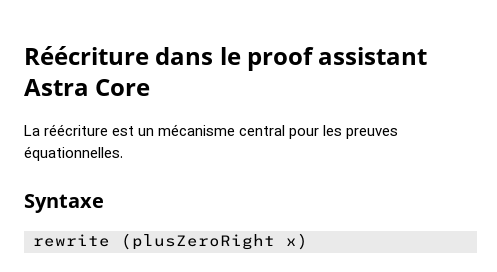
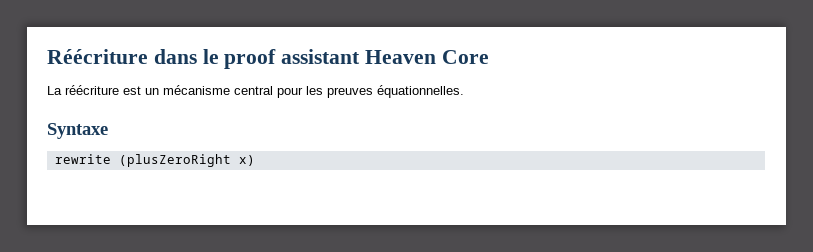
[24,79,89,96] Astra -> [365,50,437,64] Heaven

